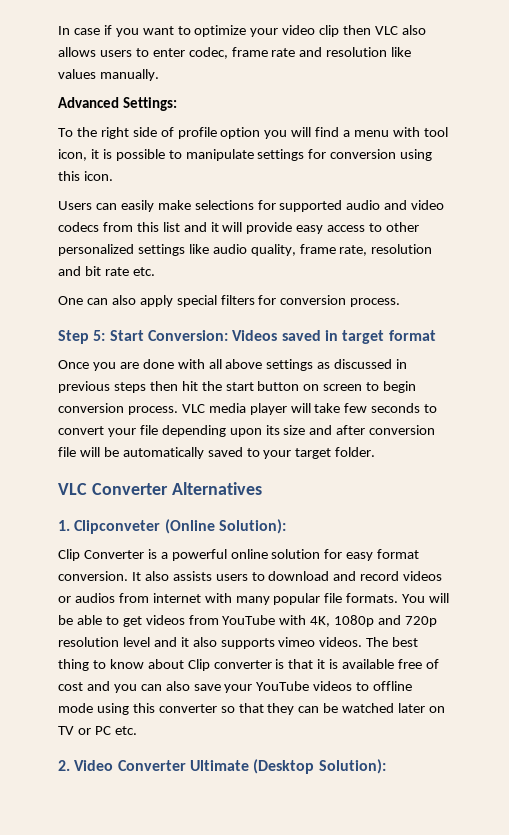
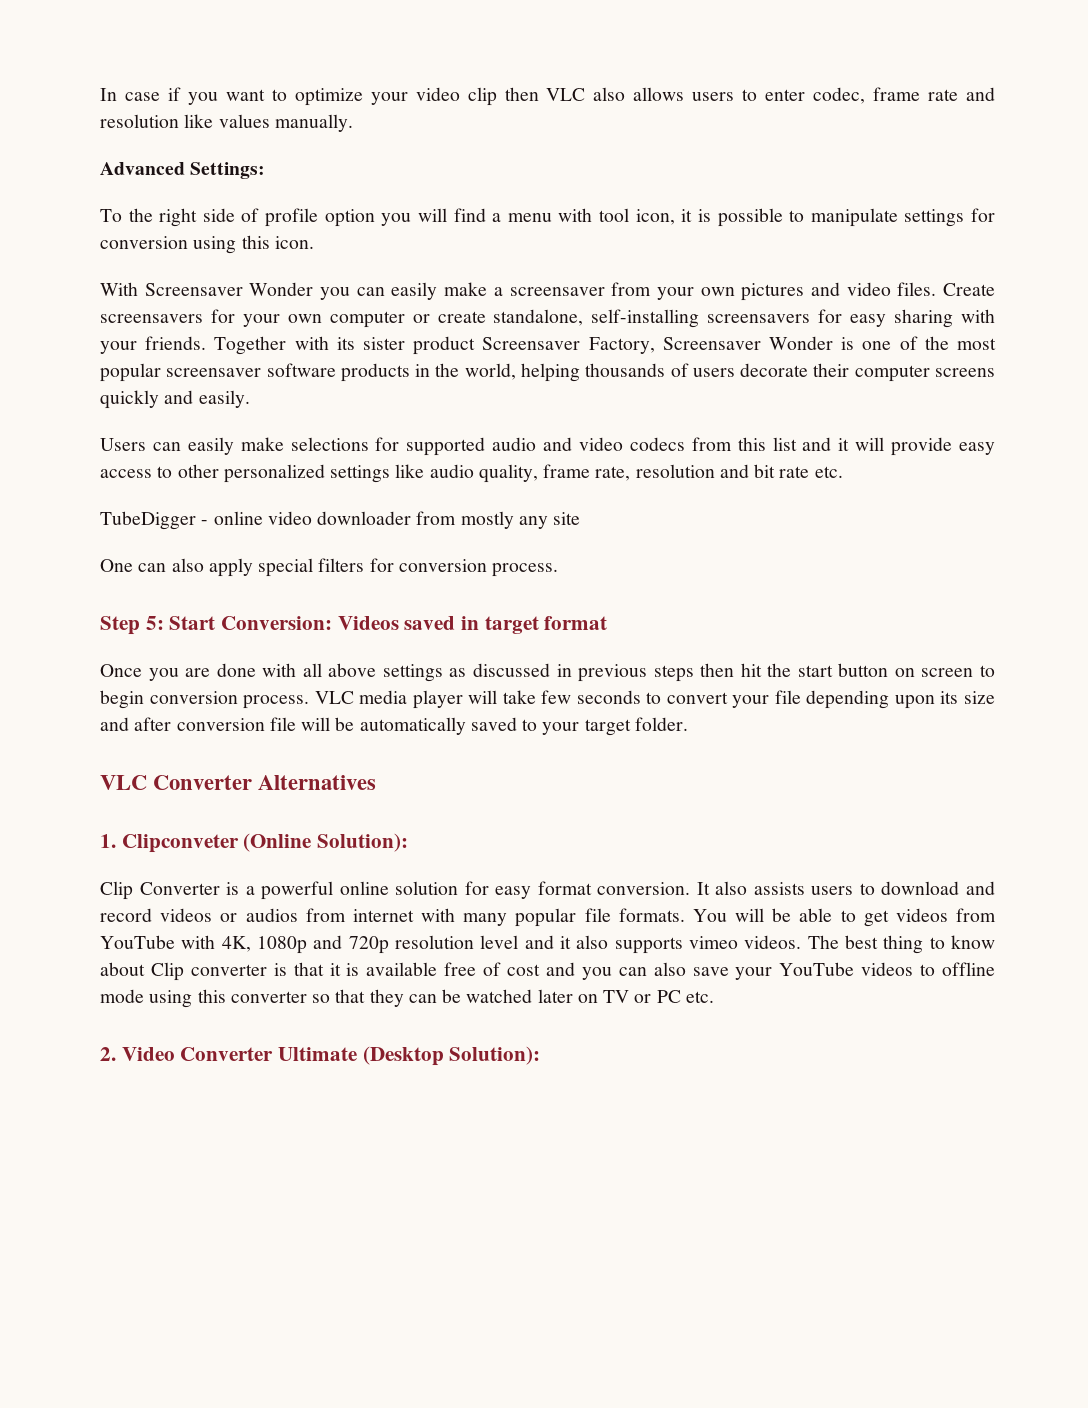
(113, 176) none -> [100,282,995,301] [100,309,995,328] [100,336,997,355] [100,363,996,382] [100,390,250,409] // With Screensaver Wonder you can easily make a screensaver from your own pictures and video files. Create screensavers for your own computer or create standalone, self-installing screensavers for easy sharing with your friends. Together with its sister product Screensaver Factory, Screensaver Wonder is one of the most popular screensaver software products in the world, helping thousands of users decorate their computer screens quickly and easily.
(155, 271) none -> [100,511,581,530] // TubeDigger - online video downloader from mostly any site

